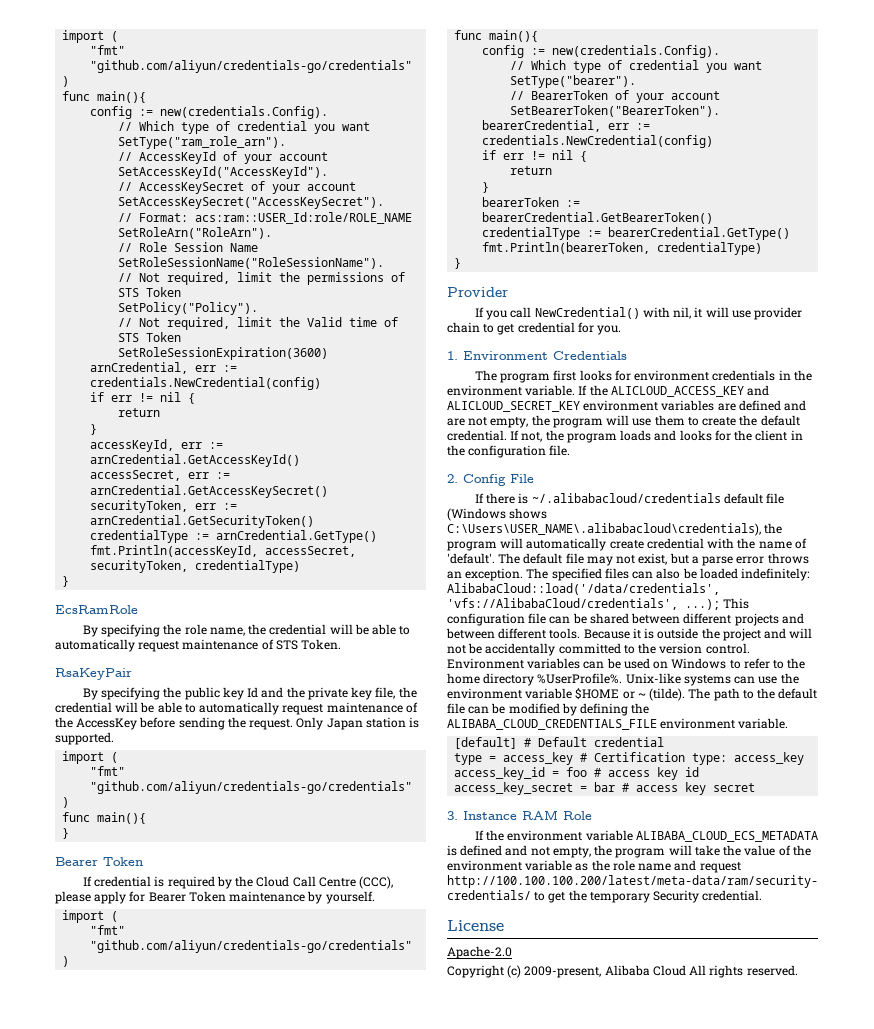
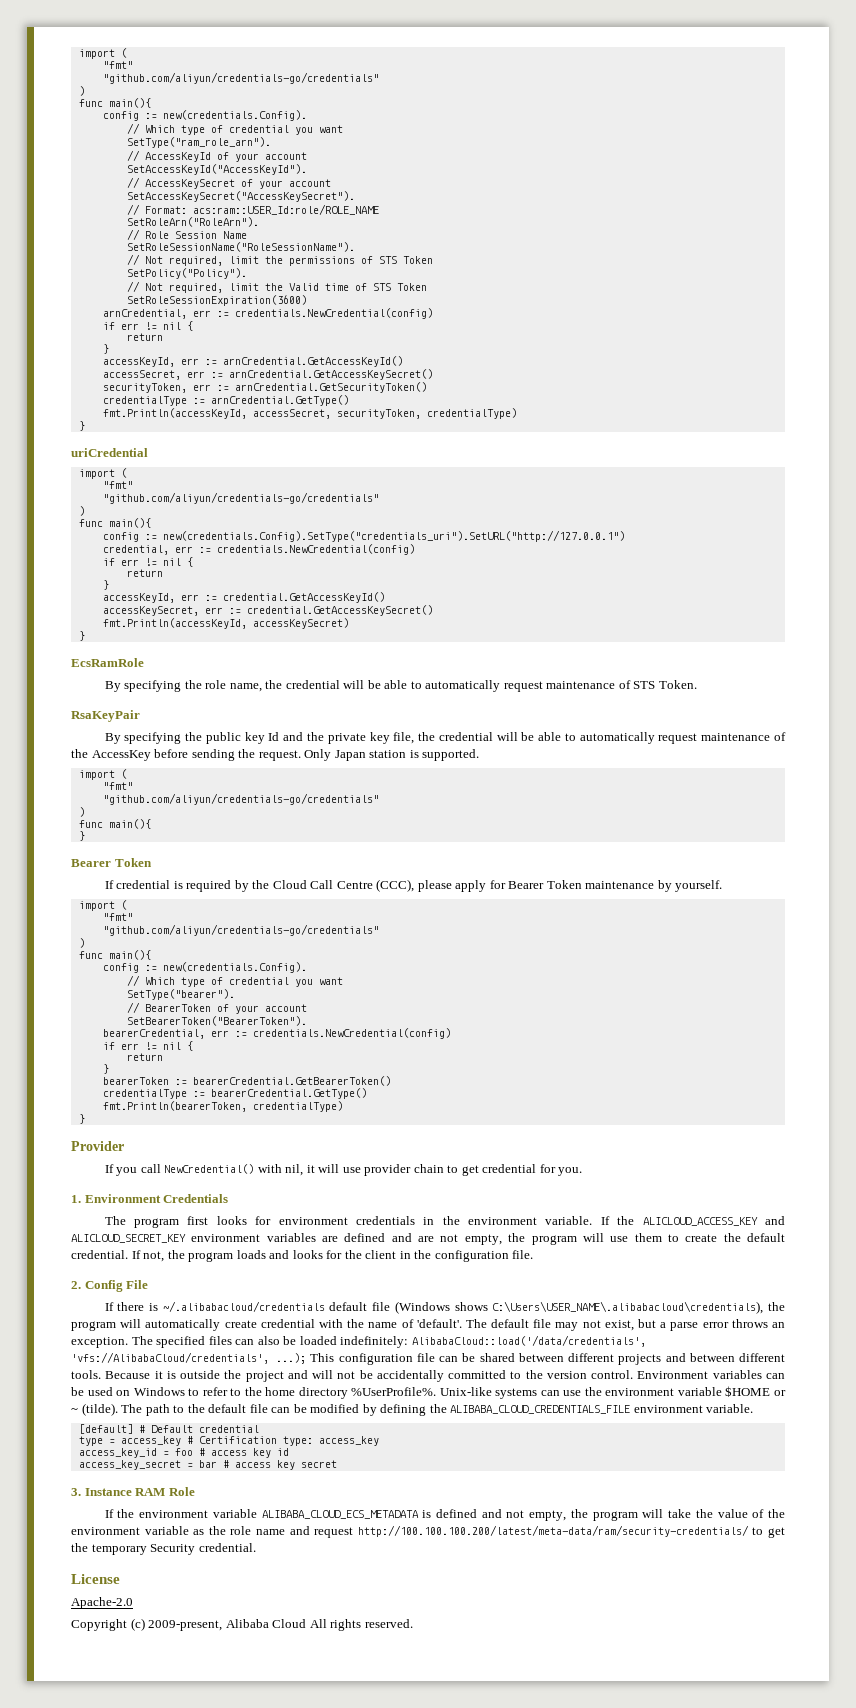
(70, 581) none -> [71,448,148,457] [78,468,127,479] [102,481,133,489] [102,492,379,504] [78,506,85,516] [78,518,151,528] [102,530,625,542] [102,544,415,555] [102,557,193,567] [126,569,163,577] [102,580,109,590] [102,592,385,603] [102,605,433,616] [102,618,349,629] [78,631,85,641] // uriCredential // import ( // "fmt" // "github.com/aliyun/credentials-go/credentials" // ) // func main(){ // config := new(credentials.Config).SetType("credentials_uri").SetURL("http://127.0.0.1") // credential, err := credentials.NewCredential(config) // if err != nil { // return // } // accessKeyId, err := credential.GetAccessKeyId() // accessKeySecret, err := credential.GetAccessKeySecret() // fmt.Println(accessKeyId, accessKeySecret) // }

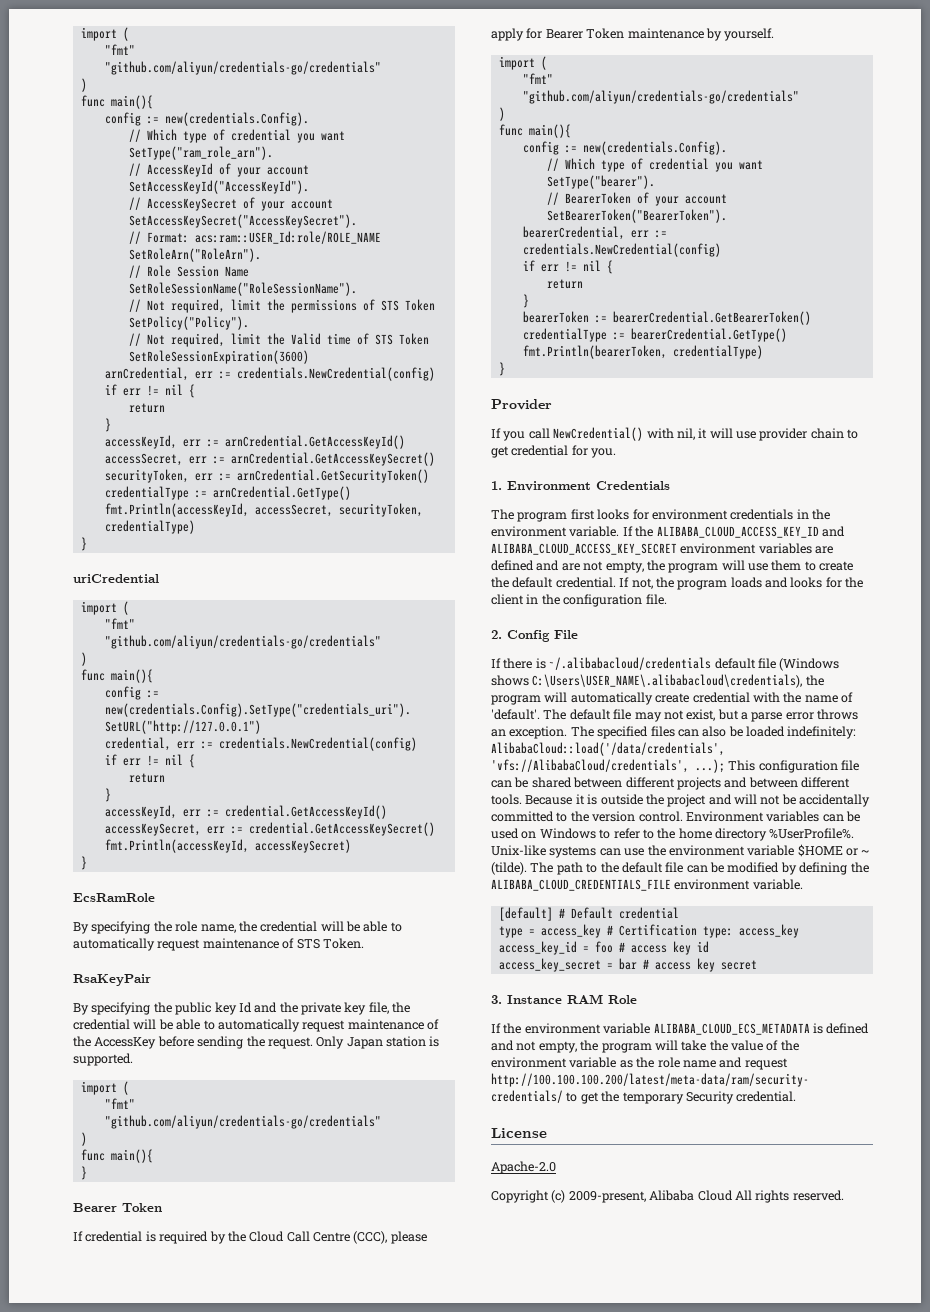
[642,1216,786,1226] [71,1234,186,1243] ALICLOUD_ACCESS_KEY and ALICLOUD_SECRET_KEY -> [656,526,845,538] [491,543,677,555] ALIBABA_CLOUD_ACCESS_KEY_ID and ALIBABA_CLOUD_ACCESS_KEY_SECRET

